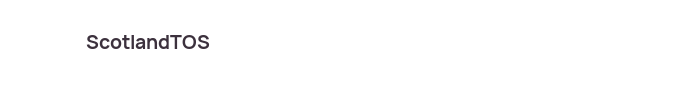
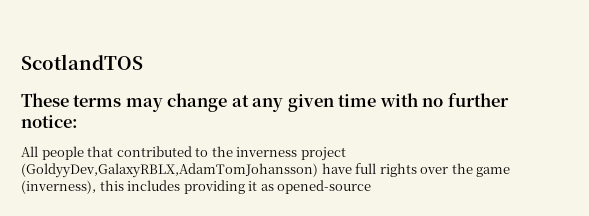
(210, 42) none -> [21,93,509,112] [21,115,78,128] [21,146,346,161] [21,163,511,178] [21,180,372,194] // These terms may change at any given time with no further notice: // All people that contributed to the inverness project (GoldyyDev,GalaxyRBLX,AdamTomJohansson) have full rights over the game (inverness), this includes providing it as opened-source

